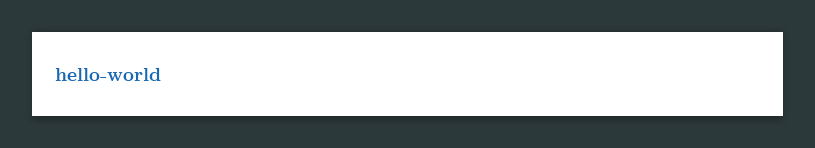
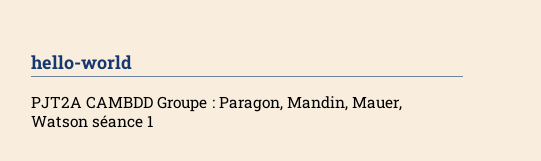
(161, 74) none -> [31,96,403,112] [31,115,154,128] // PJT2A CAMBDD Groupe : Paragon, Mandin, Mauer, Watson séance 1

